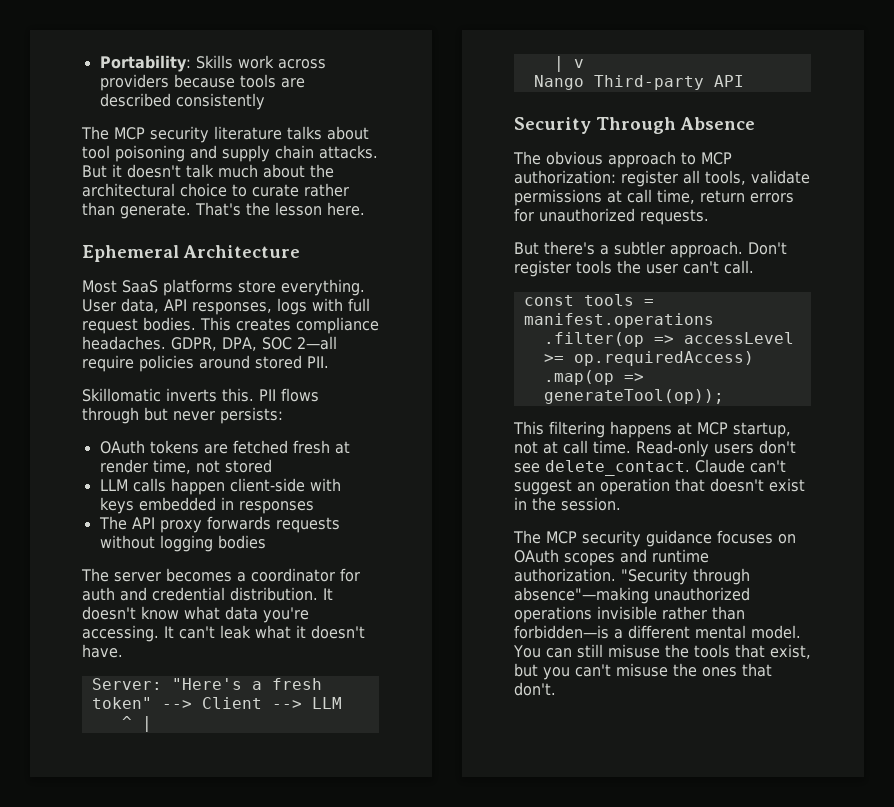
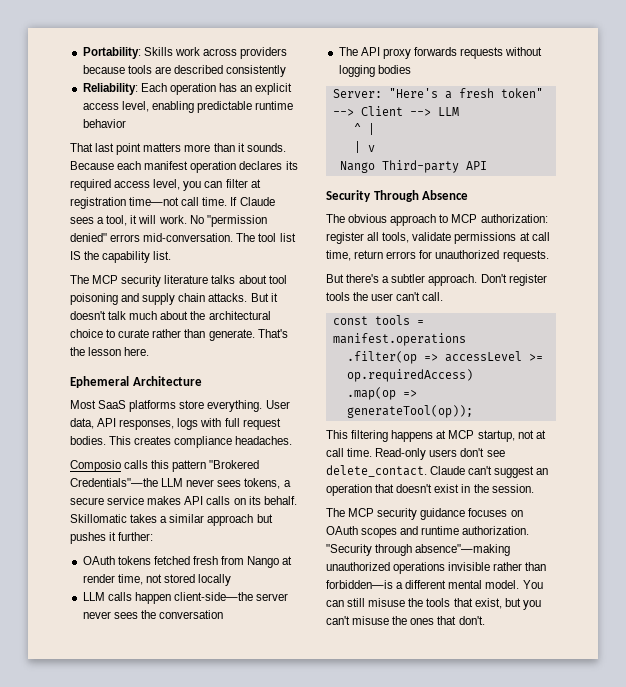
(265, 101) none -> [82,83,293,95] [82,101,294,113] [82,119,126,128] [70,143,286,155] [70,161,298,173] [70,179,261,191] [70,197,275,209] [70,215,267,227] [70,233,296,242] [70,251,172,263] // Reliability: Each operation has an explicit access level, enabling predictable runtime behavior // That last point matters more than it sounds. Because each manifest operation declares its required access level, you can filter at registration time—not call time. If Claude sees a tool, it will work. No "permission denied" errors mid-conversation. The tool list IS the capability list.
[171,336,337,351] [82,355,329,372] [82,388,319,402] [82,407,283,424] GDPR, DPA, SOC 2—all require policies around stored PII. // Skillomatic inverts this. PII flows through but never persists: -> [70,460,260,472] [70,478,291,489] [70,496,297,505] [70,514,273,526] [70,532,154,544] // Composio calls this pattern "Brokered Credentials"—the LLM never sees tokens, a secure service makes API calls on its behalf. Skillomatic takes a similar approach but pushes it further:
[203,444,228,454] are -> (151, 560) none
(330, 447) none -> [221,556,280,568] from Nango
(272, 466) none -> [198,574,232,586] locally
[229,478,341,492] [99,497,314,514] client-side with keys embedded in responses -> [173,592,289,601] [82,610,223,619] client-side—the server never sees the conversation
[81,568,360,582] [82,587,333,601] [82,606,309,623] [82,625,365,642] [82,644,123,658] // The server becomes a coordinator for auth and credential distribution. It doesn't know what data you're accessing. It can't leak what it doesn't have. -> (411, 69) none

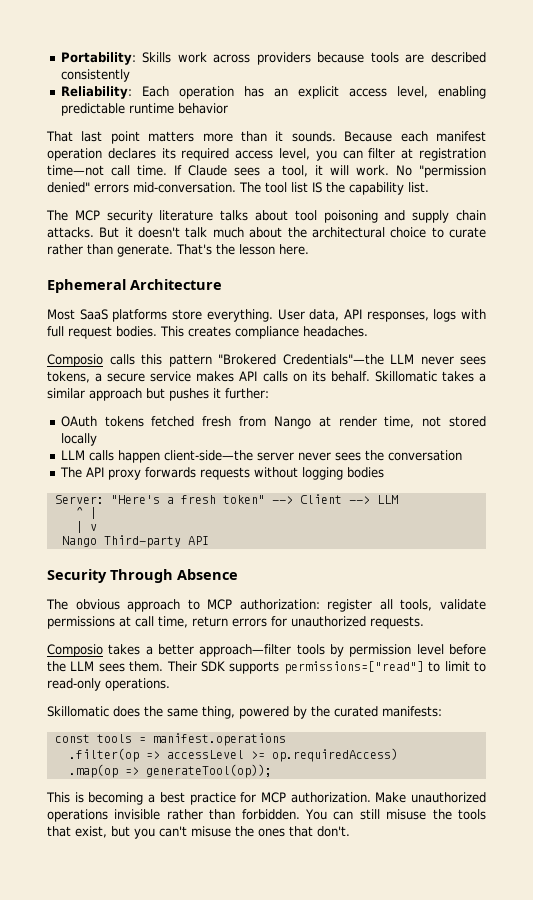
[326,274,547,286] [326,292,444,301] But there's a subtler approach. Don't register tools the user can't call. -> [47,644,486,657] [47,661,486,674] [47,678,170,691] [47,706,442,719] Composio takes a better approach—filter tools by permission level before the LLM sees them. Their SDK supports permissions=["read"] to limit to read-only operations. // Skillomatic does the same thing, powered by the curated manifests:
[351,430,546,442] [326,448,505,460] [326,465,549,478] [326,484,534,496] [326,508,523,520] [326,526,530,538] [326,544,511,556] filtering happens at MCP startup, not at call time. Read-only users don't see delete_contact. Claude can't suggest an operation that doesn't exist in the session. // The MCP security guidance focuses on OAuth scopes and runtime authorization. "Security through absence"—making -> [74,792,407,805] is becoming a best practice for MCP authorization. Make
[326,580,520,589] forbidden—is a different mental model. -> [241,809,300,820] forbidden.

